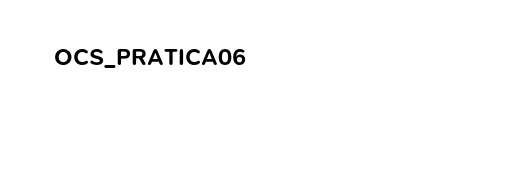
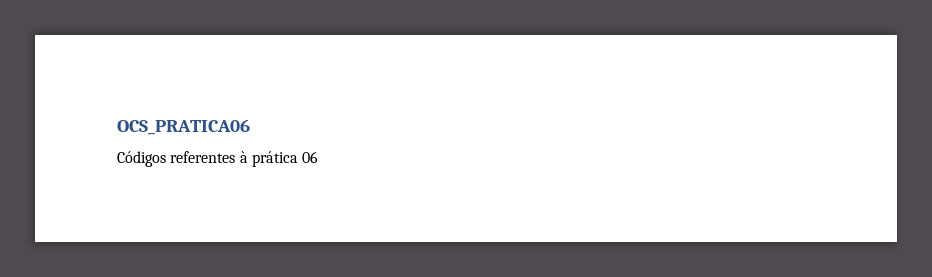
(246, 58) none -> [117,151,319,167] // Códigos referentes à prática 06

